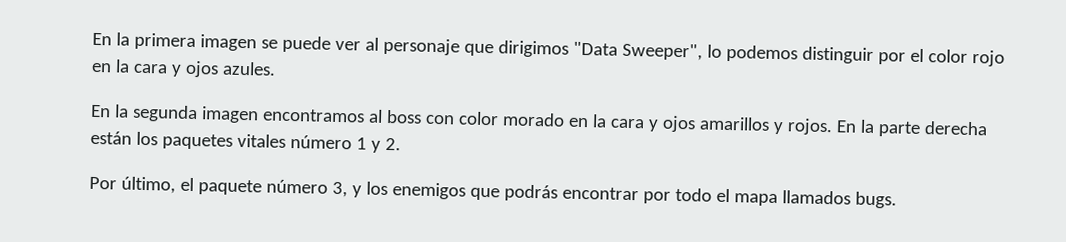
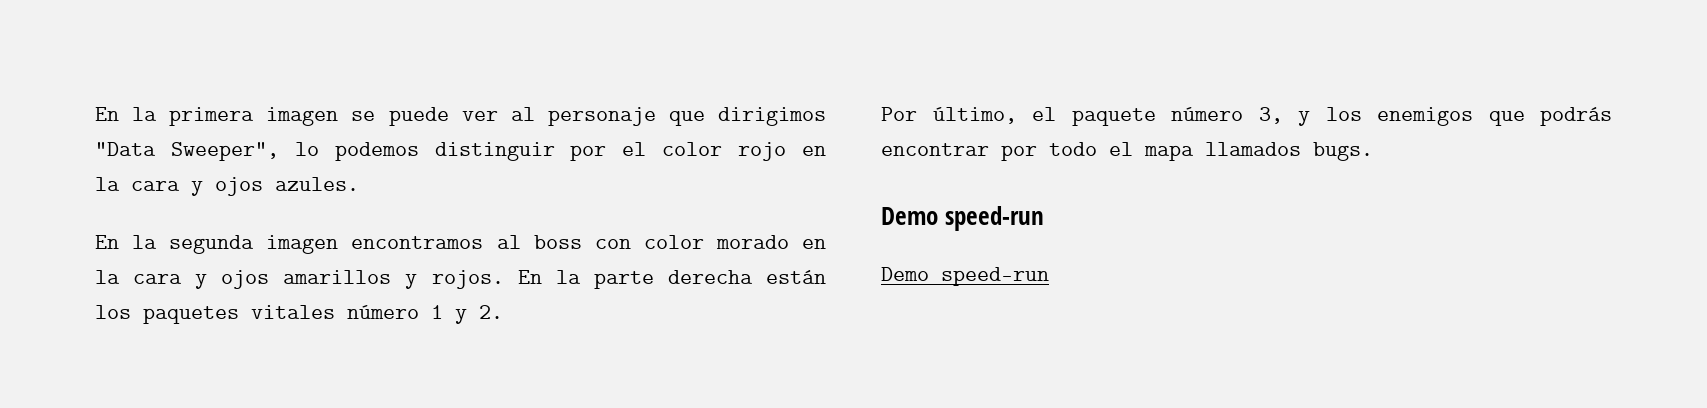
(897, 200) none -> [881,206,1044,231] [881,267,1049,286] // Demo speed-run // Demo speed-run

